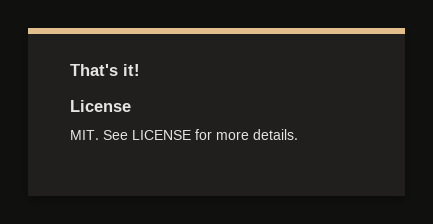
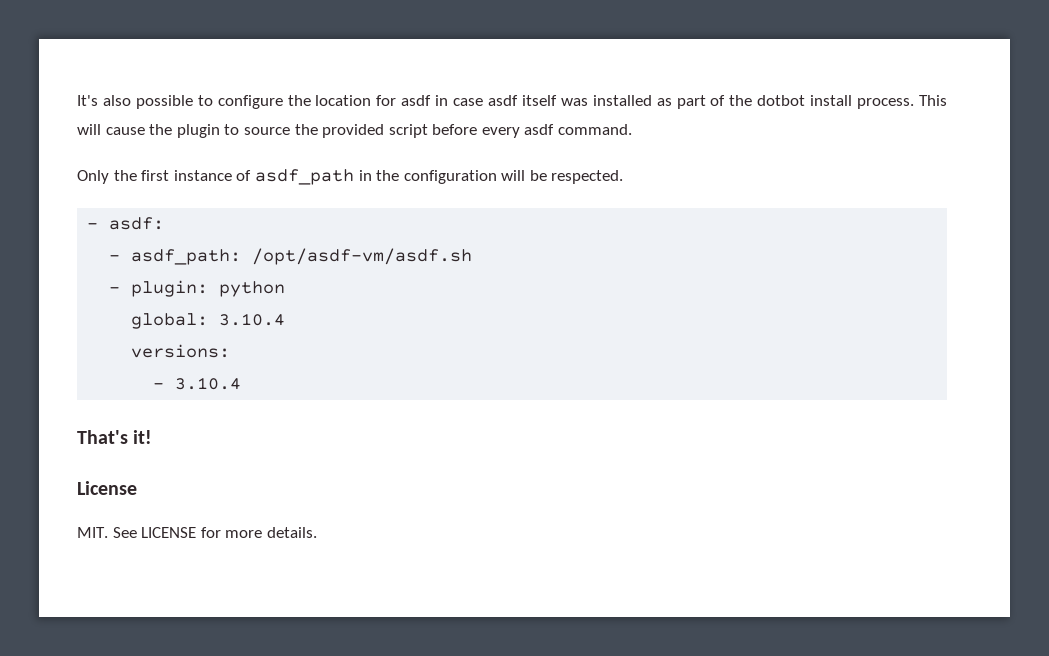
(70, 70) none -> [77,95,947,109] [77,124,633,138] [77,169,624,185] [87,217,165,230] [109,248,473,265] [109,280,286,297] [131,313,286,329] [131,344,231,358] [153,377,242,390] It's also possible to configure the location for asdf in case asdf itself was installed as part of the dotbot install process. This will cause the plugin to source the provided script before every asdf command. // Only the first instance of asdf_path in the configuration will be respected. // - asdf: // - asdf_path: /opt/asdf-vm/asdf.sh // - plugin: python // global: 3.10.4 // versions: // - 3.10.4 //

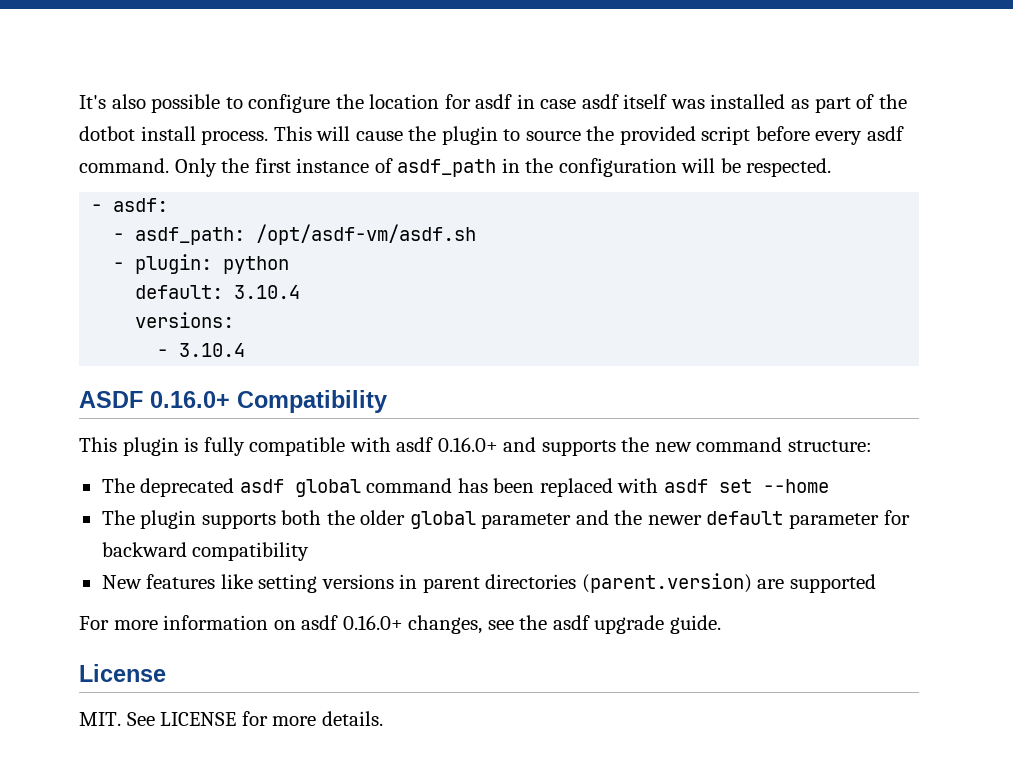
(633, 129) // -> (169, 165) none
[131,313,209,329] global: -> [135,285,224,299] default:
[77,430,153,444] That's it! -> [79,390,387,413] [79,437,872,456] [101,478,829,497] [101,510,910,529] [101,542,310,561] [101,573,876,593] [79,615,721,634] ASDF 0.16.0+ Compatibility // This plugin is fully compatible with asdf 0.16.0+ and supports the new command structure: // The deprecated asdf global command has been replaced with asdf set --home // The plugin supports both the older global parameter and the newer default parameter for backward compatibility // New features like setting versions in parent directories (parent.version) are supported // For more information on asdf 0.16.0+ changes, see the asdf upgrade guide.

